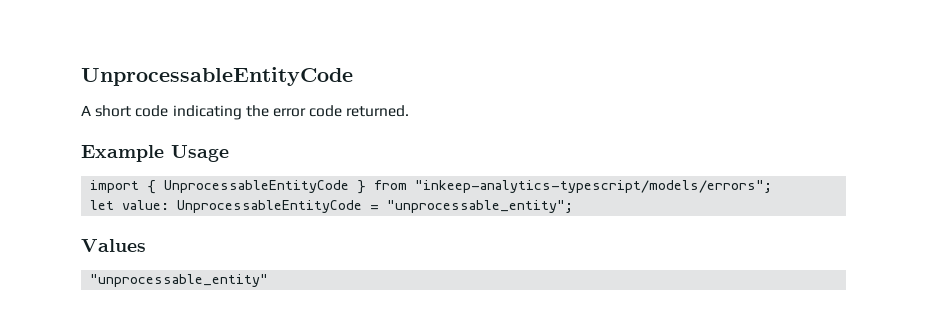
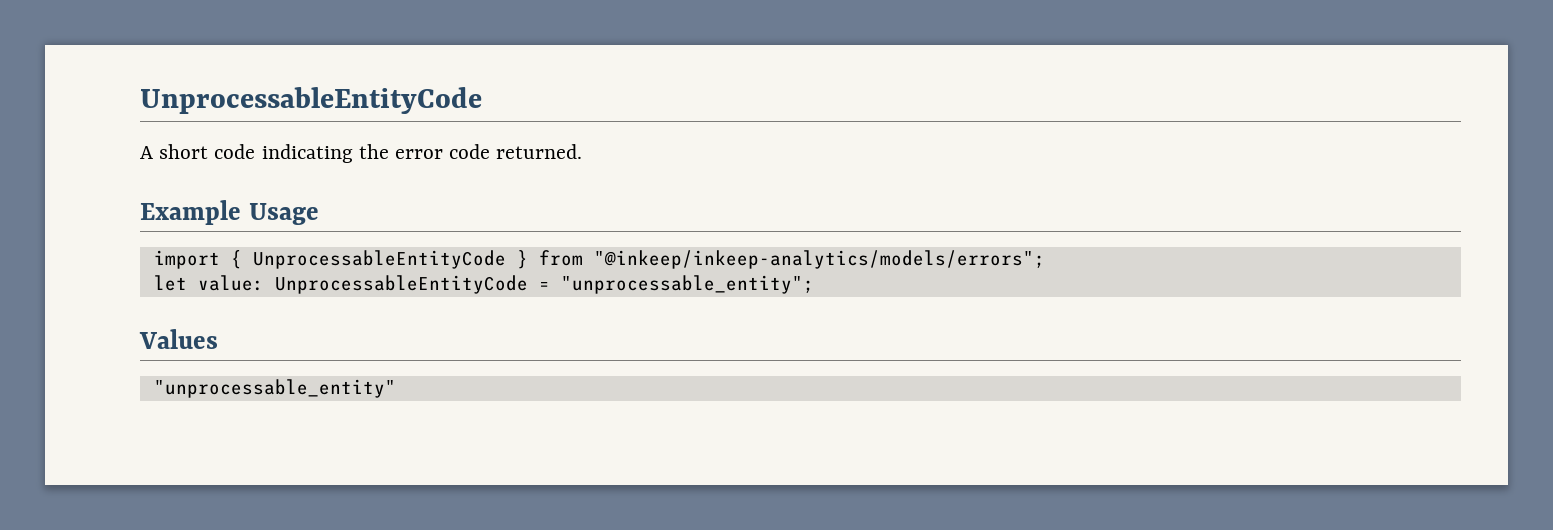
[415,180,773,193] "inkeep-analytics-typescript/models/errors"; -> [593,250,1045,269] "@inkeep/inkeep-analytics/models/errors";

